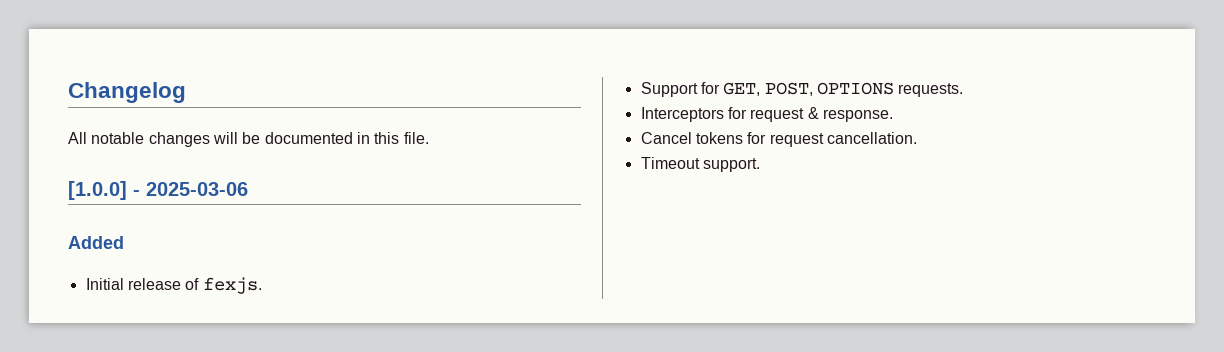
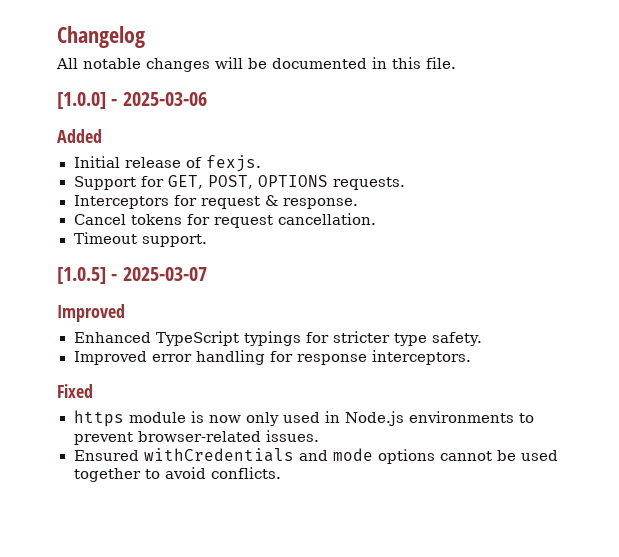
(760, 165) none -> [57,267,207,284] [57,304,125,322] [73,331,483,346] [73,350,471,365] [57,384,93,398] [73,410,534,427] [73,430,319,445] [73,448,558,464] [73,467,281,482] // [1.0.5] - 2025-03-07 // Improved // Enhanced TypeScript typings for stricter type safety. // Improved error handling for response interceptors. // Fixed // https module is now only used in Node.js environments to prevent browser-related issues. // Ensured withCredentials and mode options cannot be used together to avoid conflicts.

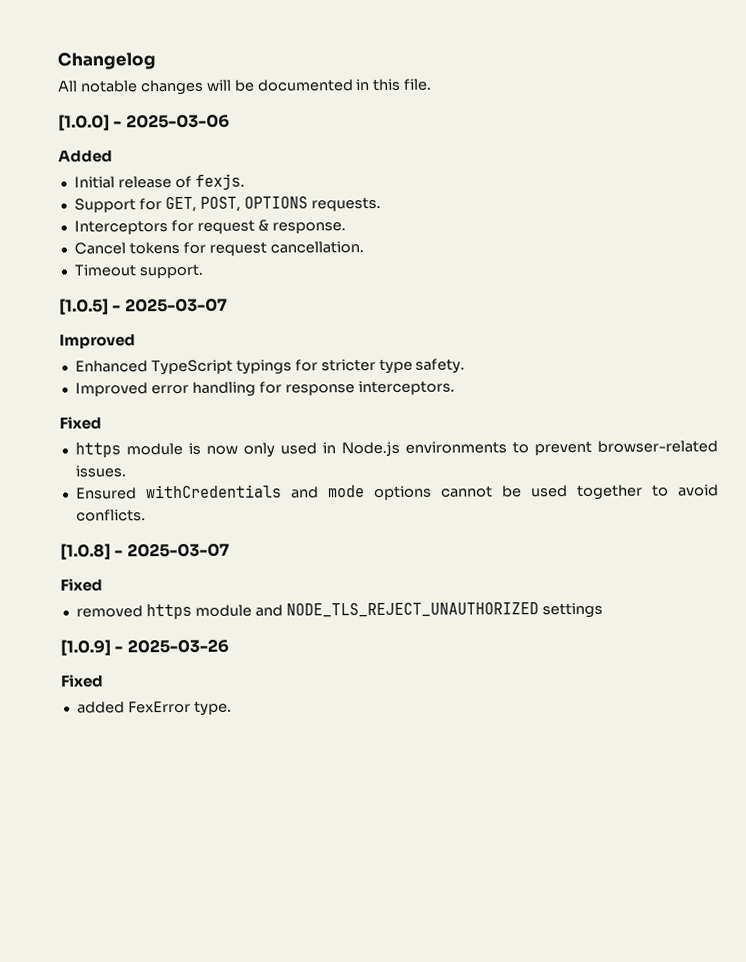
(281, 473) none -> [60,542,230,560] [60,578,103,592] [75,602,603,620] [60,638,229,656] [60,674,104,688] [76,700,232,716] // [1.0.8] - 2025-03-07 // Fixed // removed https module and NODE_TLS_REJECT_UNAUTHORIZED settings // [1.0.9] - 2025-03-26 // Fixed // added FexError type.

